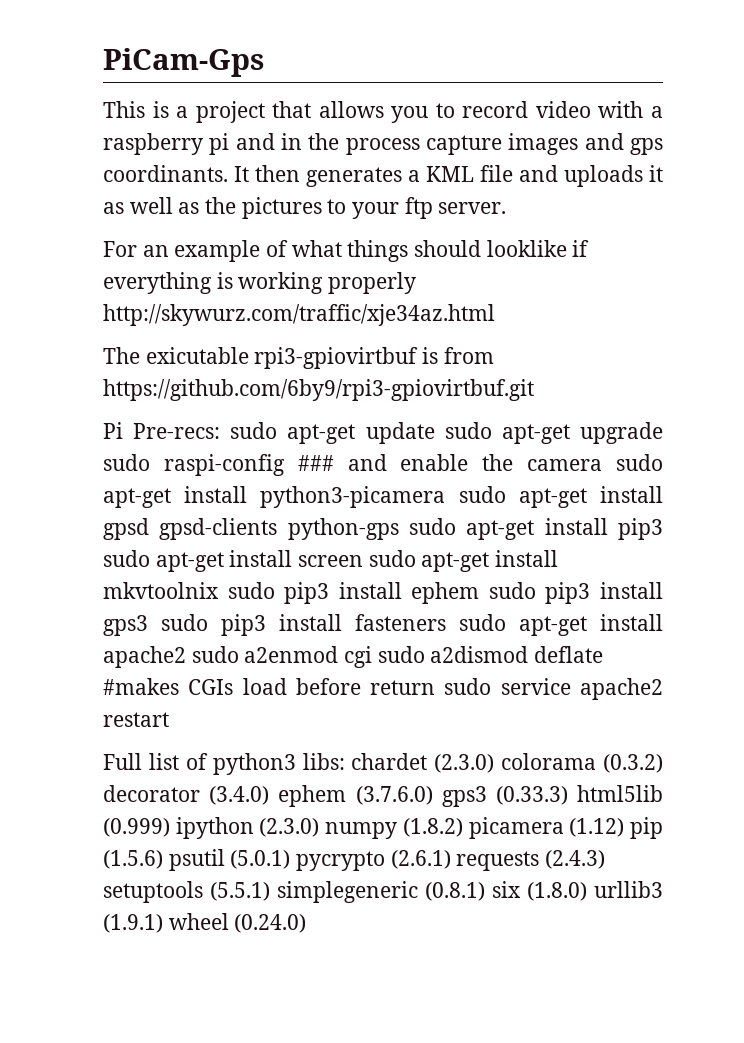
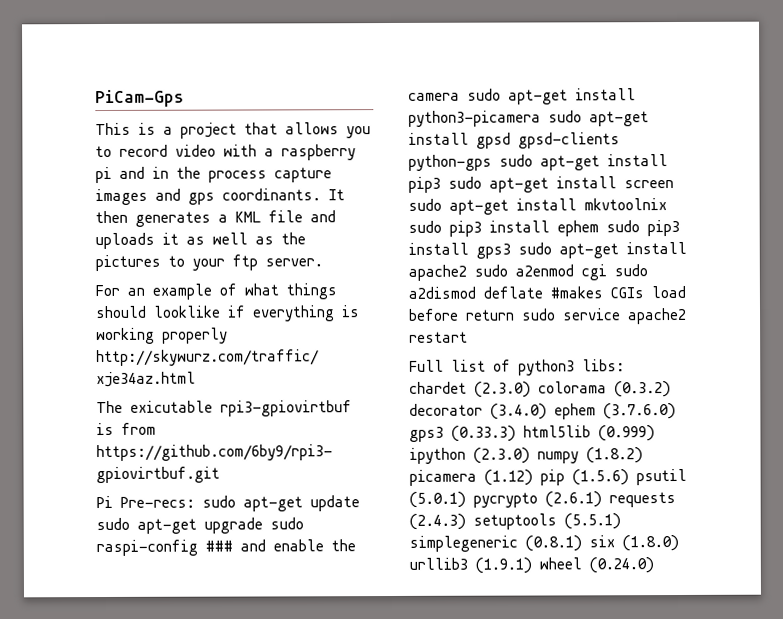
[221,614,506,636] pip3 install fasteners sudo -> (552, 248) none

